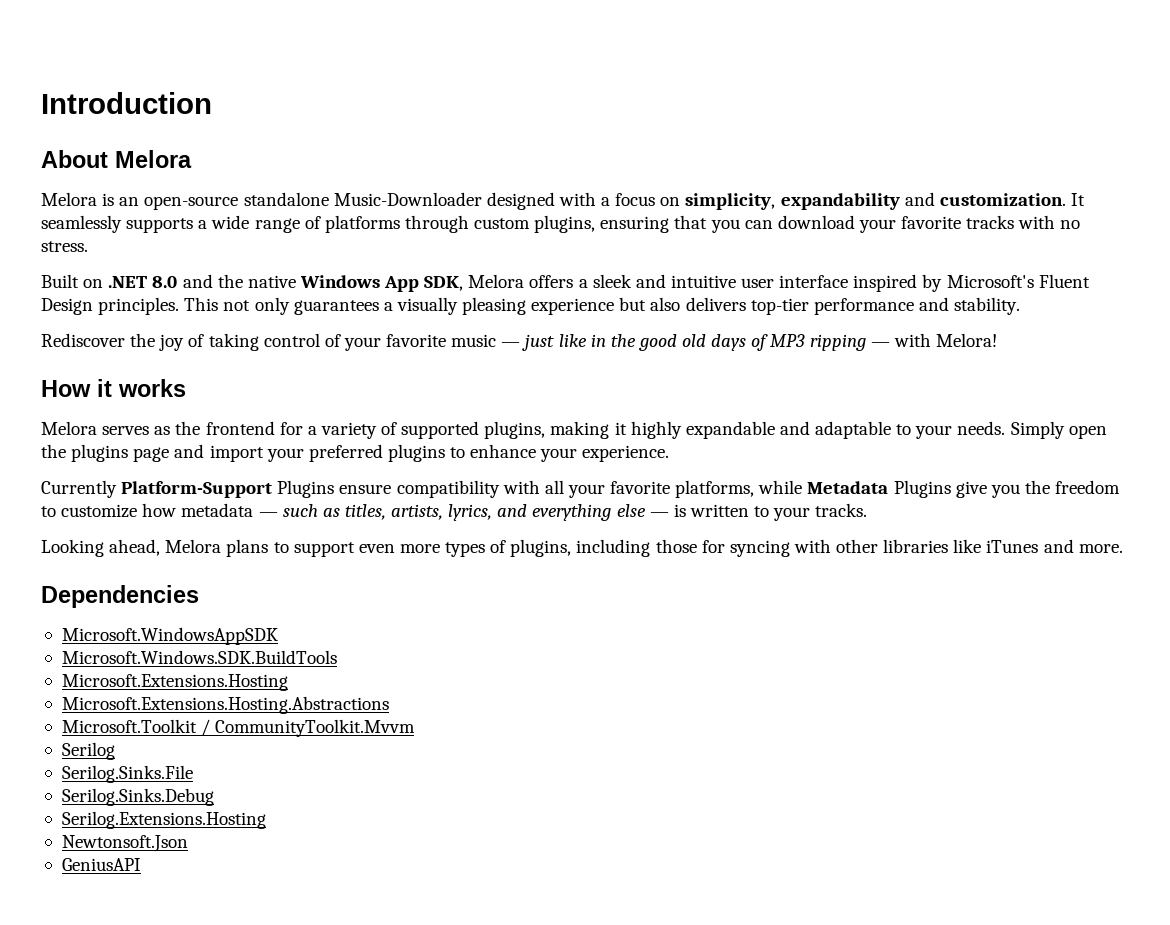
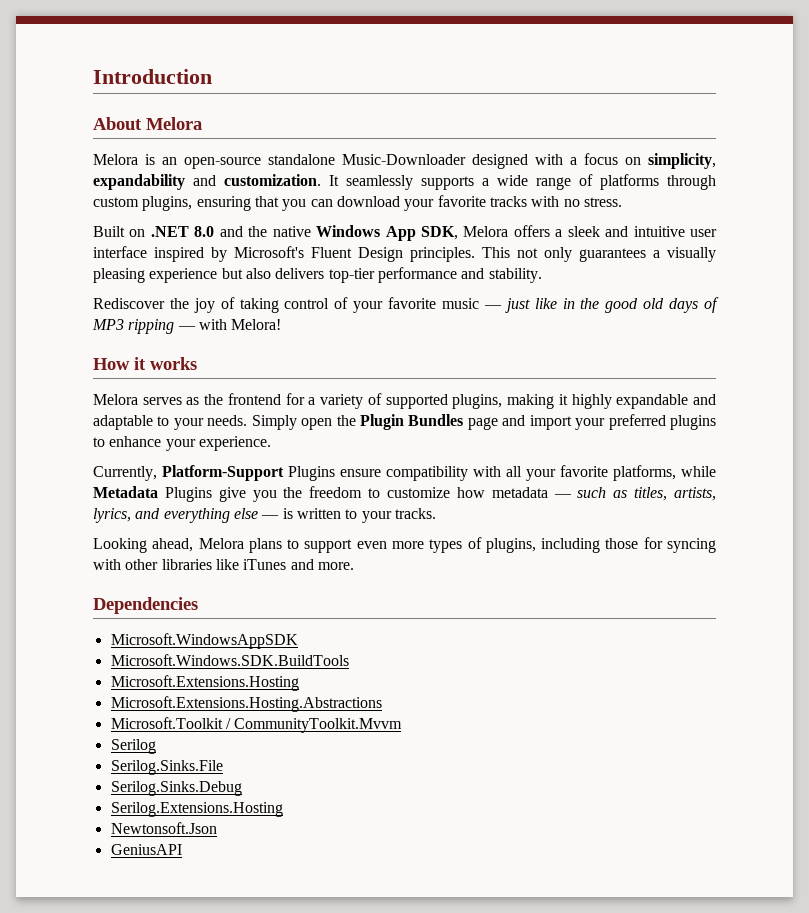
[71,444,129,462] plugins -> [360,414,464,430] Plugin Bundles
[41,480,117,498] Currently -> [93,466,157,481] Currently,

